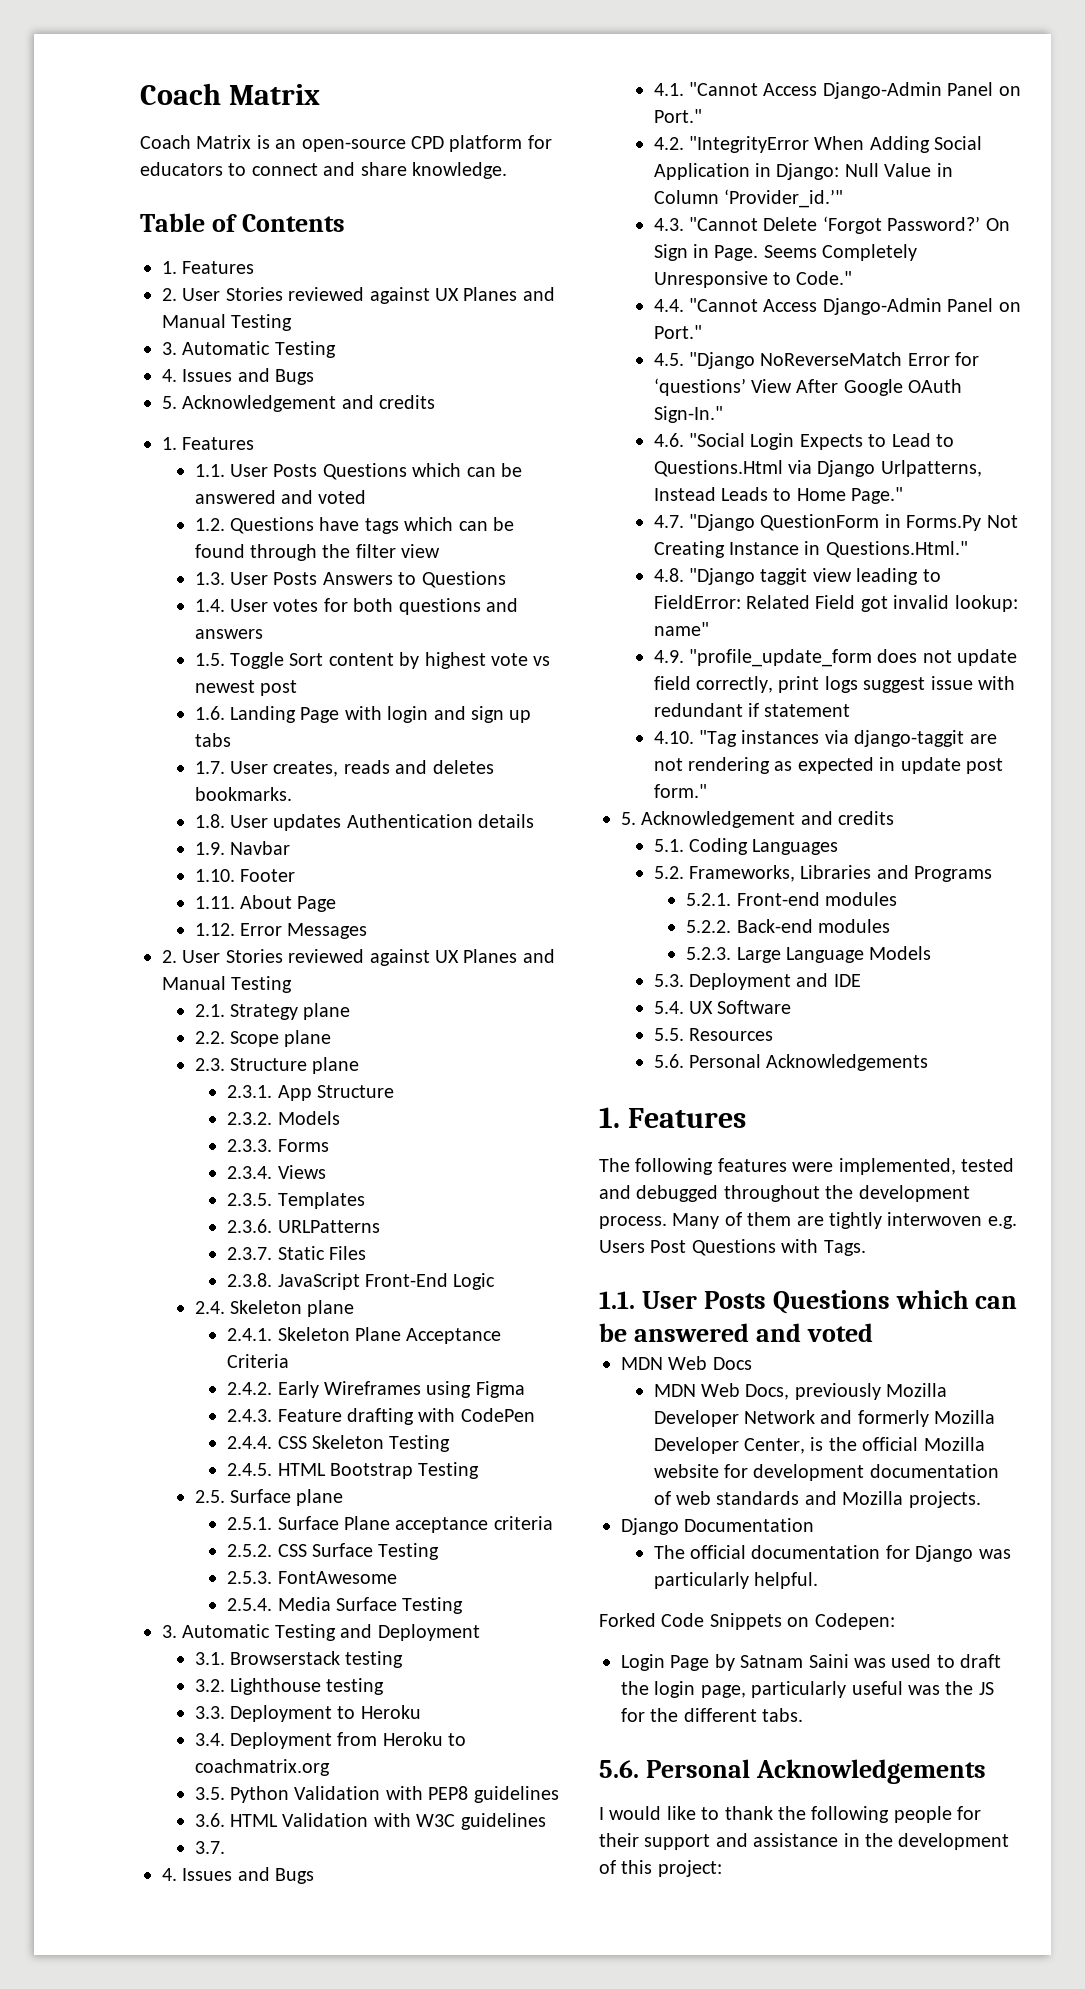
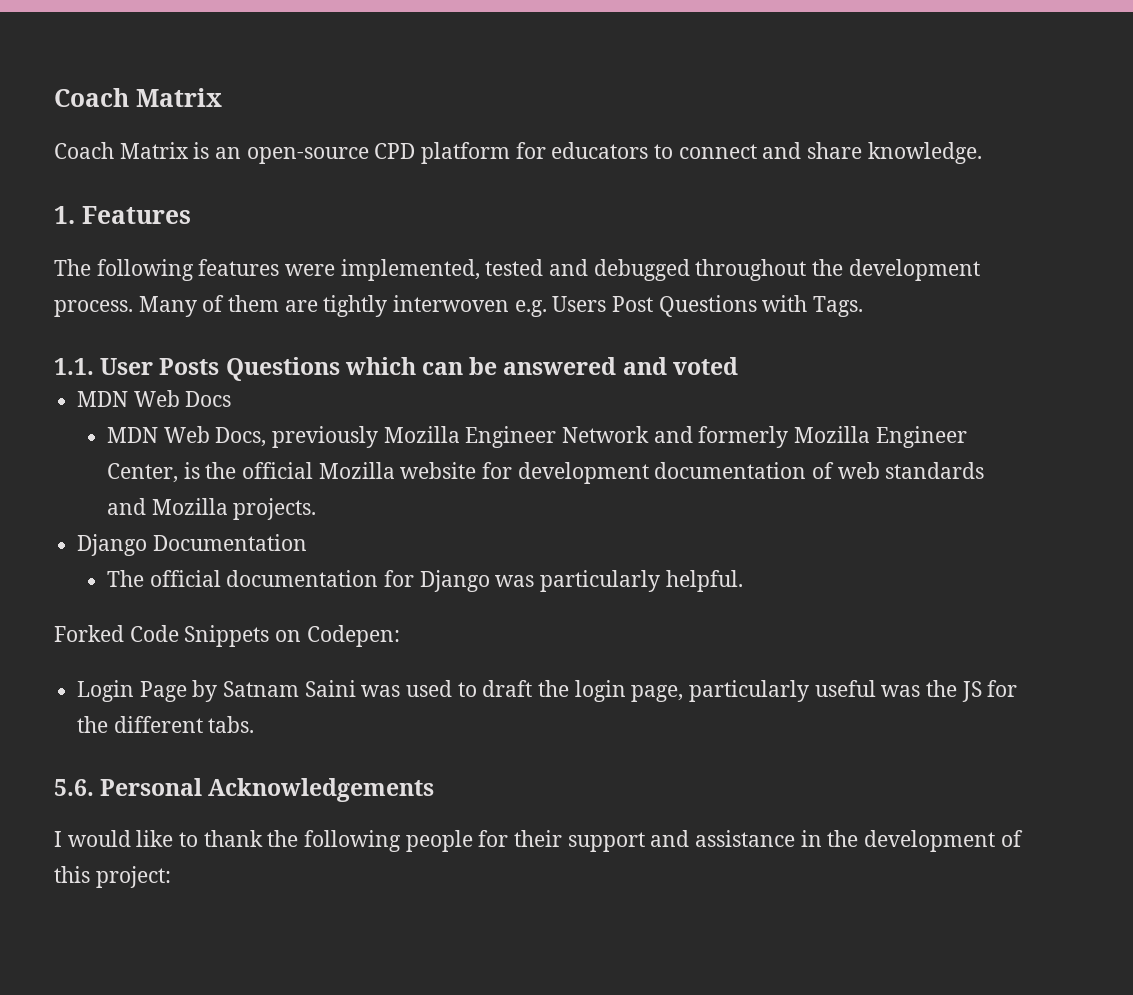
[140,213,345,232] [162,261,255,274] [162,287,555,304] [162,314,293,331] [162,341,336,358] [162,368,315,385] [162,395,436,412] [162,437,255,450] [194,463,522,480] [194,490,367,504] [194,517,514,534] [194,544,441,561] [194,571,506,588] [194,598,518,615] [194,629,263,639] [194,652,551,669] [194,680,297,696] [194,706,532,723] [194,733,231,747] [194,760,494,777] [194,787,292,801] [194,814,535,831] [194,841,290,855] [194,869,295,882] [194,895,337,912] [194,923,368,939] [162,949,555,966] [162,976,293,993] [194,1003,351,1020] [194,1030,332,1047] [194,1057,360,1074] [227,1085,394,1101] [227,1111,340,1125] [227,1139,329,1152] [227,1165,326,1179] [227,1192,365,1209] [227,1219,380,1233] [227,1246,366,1260] [227,1273,496,1290] [194,1300,355,1317] [227,1327,502,1344] [227,1354,290,1368] [227,1381,525,1398] [227,1408,535,1425] [227,1435,451,1452] [227,1462,480,1479] [194,1489,344,1506] [227,1516,553,1533] [227,1543,440,1560] [227,1571,397,1584] [227,1597,464,1614] [162,1624,480,1641] [194,1651,404,1668] [194,1678,385,1695] [194,1705,421,1722] [194,1732,467,1749] [194,1759,330,1776] [194,1786,559,1803] [194,1813,546,1830] [194,1841,225,1854] [162,1867,315,1884] [653,82,1021,99] [653,109,702,123] [653,136,983,153] [653,163,953,180] [653,189,843,208] [653,216,1010,234] [653,244,918,261] [653,271,853,288] [653,298,1021,315] [653,325,702,339] [653,352,980,369] [653,378,963,396] [653,406,723,423] [653,433,954,450] [653,460,982,477] [653,487,904,504] [653,514,1018,531] [653,541,968,558] [653,568,941,585] [653,595,1018,612] [653,622,709,636] [653,649,1018,667] [653,676,1015,693] [653,703,851,717] [653,730,997,747] [653,757,1003,774] [653,784,707,798] [621,811,895,828] [653,838,839,855] [653,865,993,882] [686,892,897,906] [686,919,890,933] [686,946,932,963] [653,973,861,990] [653,1000,792,1014] [653,1028,773,1041] [653,1054,929,1071] // Table of Contents // 1. Features // 2. User Stories reviewed against UX Planes and Manual Testing // 3. Automatic Testing // 4. Issues and Bugs // 5. Acknowledgement and credits // 1. Features // 1.1. User Posts Questions which can be answered and voted // 1.2. Questions have tags which can be found through the filter view // 1.3. User Posts Answers to Questions // 1.4. User votes for both questions and answers // 1.5. Toggle Sort content by highest vote vs newest post // 1.6. Landing Page with login and sign up tabs // 1.7. User creates, reads and deletes bookmarks. // 1.8. User updates Authentication details // 1.9. Navbar // 1.10. Footer // 1.11. About Page // 1.12. Error Messages // 2. User Stories reviewed against UX Planes and Manual Testing // 2.1. Strategy plane // 2.2. Scope plane // 2.3. Structure plane // 2.3.1. App Structure // 2.3.2. Models // 2.3.3. Forms // 2.3.4. Views // 2.3.5. Templates // 2.3.6. URLPatterns // 2.3.7. Static Files // 2.3.8. JavaScript Front-End Logic // 2.4. Skeleton plane // 2.4.1. Skeleton Plane Acceptance Criteria // 2.4.2. Early Wireframes using Figma // 2.4.3. Feature drafting with CodePen // 2.4.4. CSS Skeleton Testing // 2.4.5. HTML Bootstrap Testing // 2.5. Surface plane // 2.5.1. Surface Plane acceptance criteria // 2.5.2. CSS Surface Testing // 2.5.3. FontAwesome // 2.5.4. Media Surface Testing // 3. Automatic Testing and Deployment // 3.1. Browserstack testing // 3.2. Lighthouse testing // 3.3. Deployment to Heroku // 3.4. Deployment from Heroku to coachmatrix.org // 3.5. Python Validation with PEP8 guidelines // 3.6. HTML Validation with W3C guidelines // 3.7. // 4. Issues and Bugs // 4.1. "Cannot Access Django-Admin Panel on Port." // 4.2. "IntegrityError When Adding Social Application in Django: Null Value in Column ‘Provider_id.’" // 4.3. "Cannot Delete ‘Forgot Password?’ On Sign in Page. Seems Completely Unresponsive to Code." // 4.4. "Cannot Access Django-Admin Panel on Port." // 4.5. "Django NoReverseMatch Error for ‘questions’ View After Google OAuth Sign-In." // 4.6. "Social Login Expects to Lead to Questions.Html via Django Urlpatterns, Instead Leads to Home Page." // 4.7. "Django QuestionForm in Forms.Py Not Creating Instance in Questions.Html." // 4.8. "Django taggit view leading to FieldError: Related Field got invalid lookup: name" // 4.9. "profile_update_form does not update field correctly, print logs suggest issue with redundant if statement // 4.10. "Tag instances via django-taggit are not rendering as expected in update post form." // 5. Acknowledgement and credits // 5.1. Coding Languages // 5.2. Frameworks, Libraries and Programs // 5.2.1. Front-end modules // 5.2.2. Back-end modules // 5.2.3. Large Language Models // 5.3. Deployment and IDE // 5.4. UX Software // 5.5. Resources // 5.6. Personal Acknowledgements -> (982, 153) none
[653,1410,739,1427] Developer -> [465,426,557,448] Engineer
[653,1437,739,1454] Developer -> [875,426,967,448] Engineer

